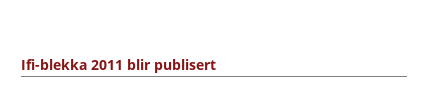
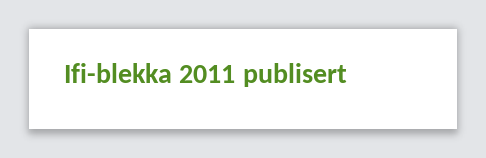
[127,59,151,70] blir -> (236, 74) none

